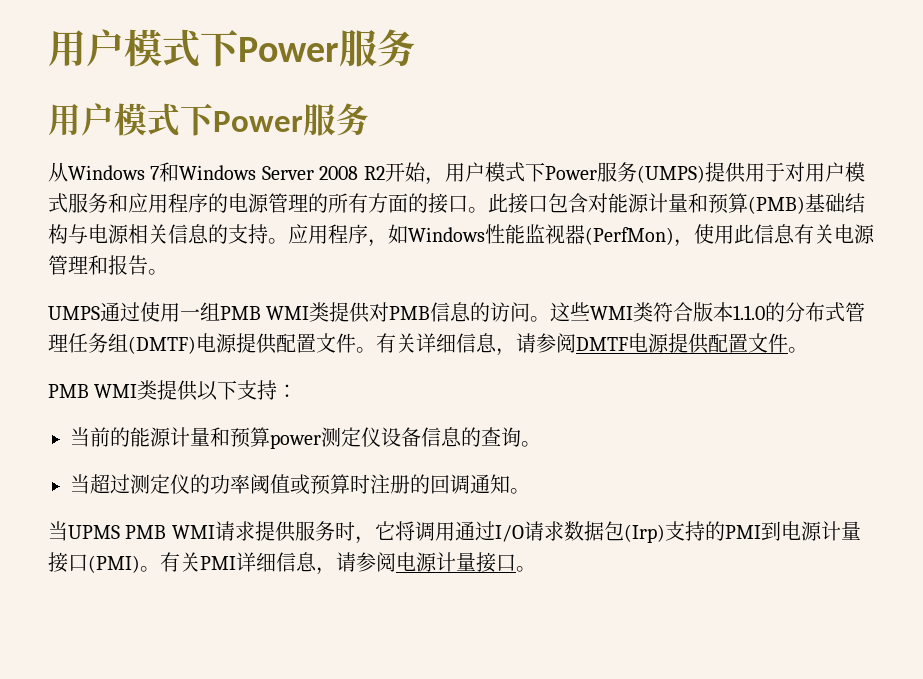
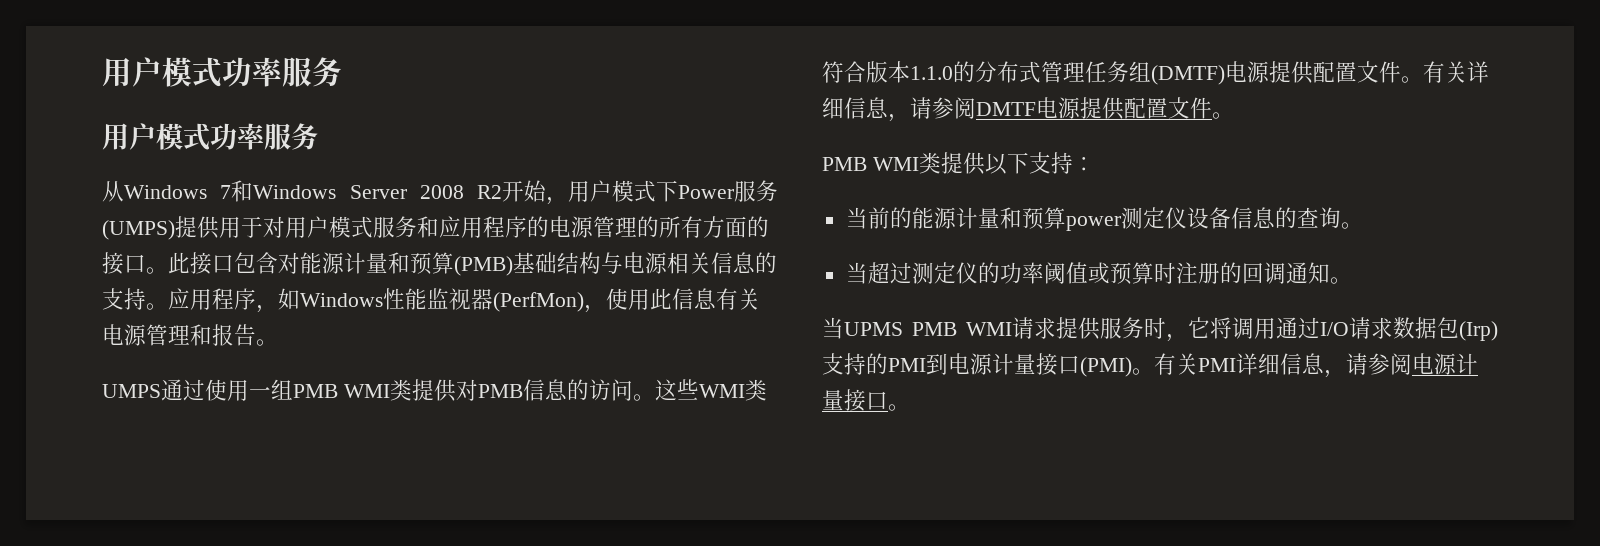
[48,29,339,68] 用户模式下Power -> [102,57,282,88] 用户模式功率
[180,103,303,136] 下Power -> [210,123,265,150] 功率

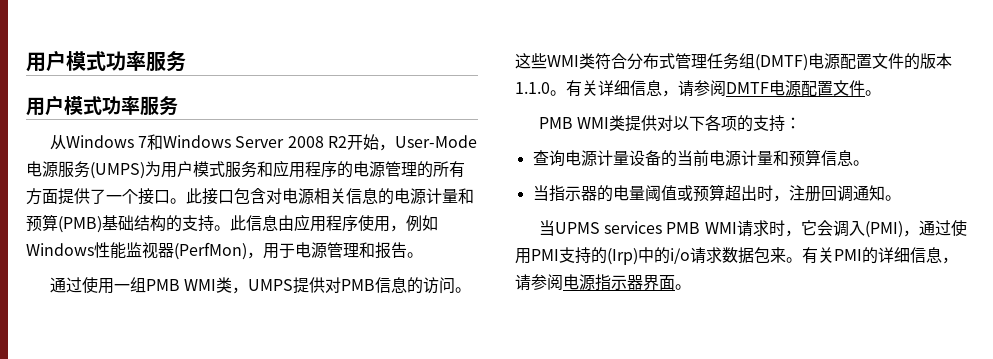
[568,180,778,202] [102,216,285,240] 用户模式下Power服务(UMPS)提供用于对 -> [395,135,478,148] [26,161,161,179] User-Mode电源服务(UMPS)为
[747,216,769,237] 的 -> [58,188,138,205] 提供了一个
[300,252,322,274] 能 -> [282,188,410,205] 电源相关信息的电
[601,252,777,274] [102,288,278,313] 与电源相关信息的支持。应用程序， -> [166,214,422,232] 的支持。此信息由应用程序使用，例
[606,288,760,310] 使用此信息有关 -> [263,243,295,259] 用于
[102,384,161,398] UMPS -> (423, 255) none
(412, 390) none -> [232,279,294,294] ，UMPS
[866,61,975,83] 版本1.1.0的 -> (627, 61) none
[1269,61,1401,84] 提供配置文件 -> [840,53,952,70] [515,82,550,94] 配置文件的版本1.1.0
[1080,97,1124,120] 提供 -> (801, 88) none
[984,152,1029,175] 以下 -> [657,115,754,132] 对以下各项的
[845,207,1363,231] [845,262,1242,285] 当前的能源计量和预算power测定仪设备信息的查询。 // 当超过测定仪的功率阈值或预算时注册的 -> [532,149,869,167] [532,184,821,202] 查询电源计量设备的当前电源计量和预算信息。 // 当指示器的电量阈值或预算超出时，注册
(903, 329) none -> [604,221,663,234] services
[1056,317,1498,342] [822,353,1132,377] 提供服务时，它将调用通过I/O请求数据包(Irp)支持的PMI到电源计量接口(PMI) -> [768,220,967,238] [515,247,786,265] 时，它会调入(PMI)，通过使用PMI支持的(Irp)中的i/o请求数据包来
(1236, 365) none -> [862,247,878,264] 的
[1456,353,1478,375] [822,389,888,411] 计量接口 -> [595,274,675,291] 指示器界面

